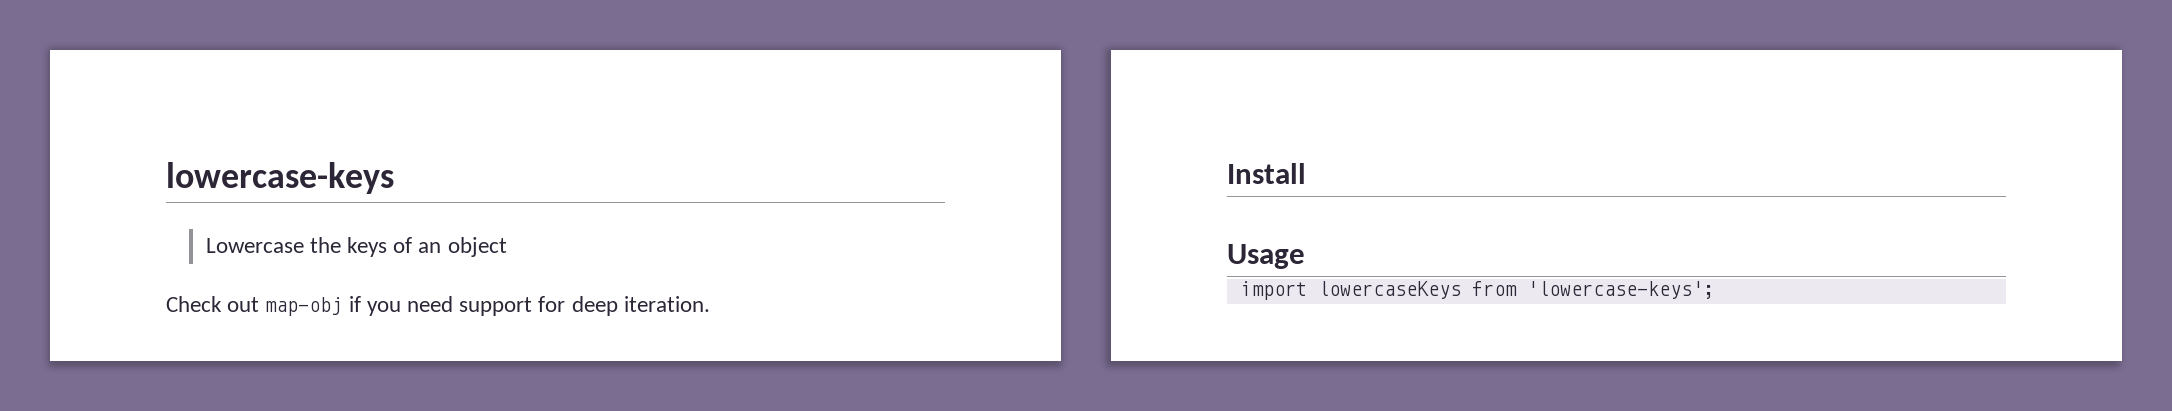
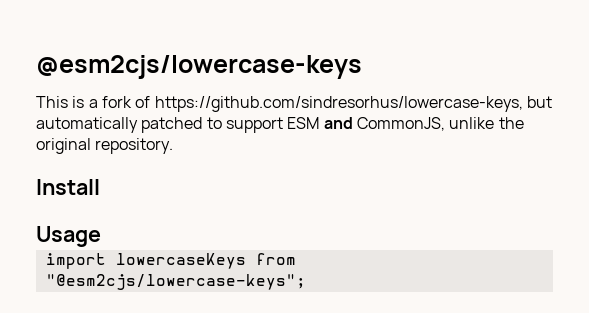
[166,162,394,194] [205,237,507,257] [166,296,710,316] lowercase-keys // Lowercase the keys of an object // Check out map-obj if you need support for deep iteration. -> [36,55,362,79] [36,96,552,112] [36,117,524,133] [36,138,174,154] @esm2cjs/lowercase-keys // This is a fork of https://github.com/sindresorhus/lowercase-keys, but automatically patched to support ESM and CommonJS, unlike the original repository.
[1526,281,1714,299] 'lowercase-keys'; -> [45,274,306,290] "@esm2cjs/lowercase-keys";

